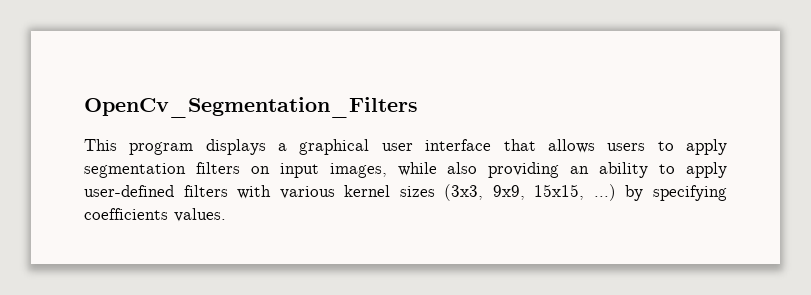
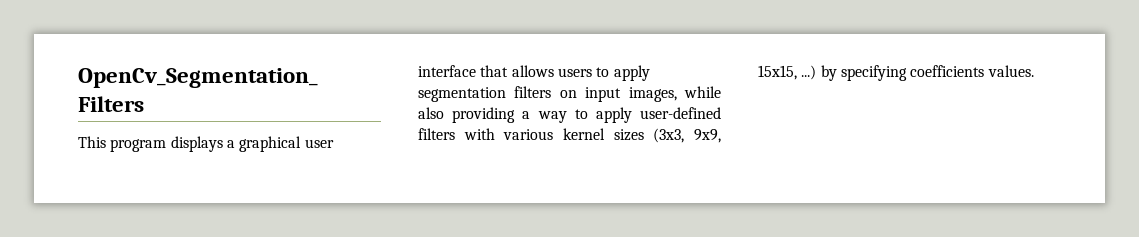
[570,162,649,178] an ability -> [522,111,567,123] a way

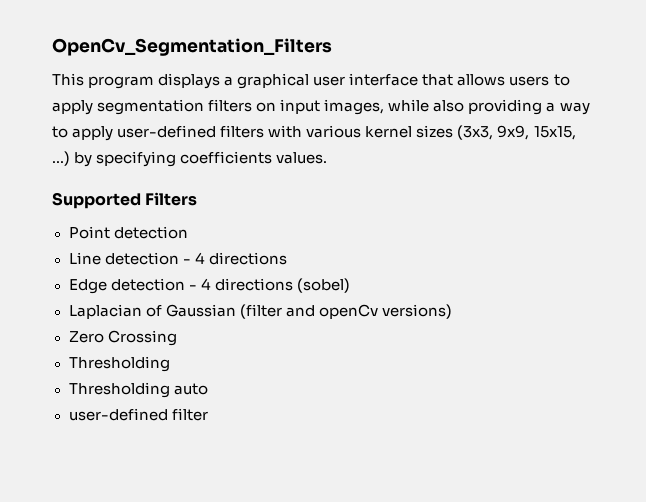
(1034, 71) none -> [52,192,198,209] [68,226,188,239] [68,252,287,265] [68,278,350,294] [68,304,452,319] [68,330,177,346] [68,356,170,372] [68,382,208,398] [68,408,208,421] // Supported Filters // Point detection // Line detection - 4 directions // Edge detection - 4 directions (sobel) // Laplacian of Gaussian (filter and openCv versions) // Zero Crossing // Thresholding // Thresholding auto // user-defined filter

